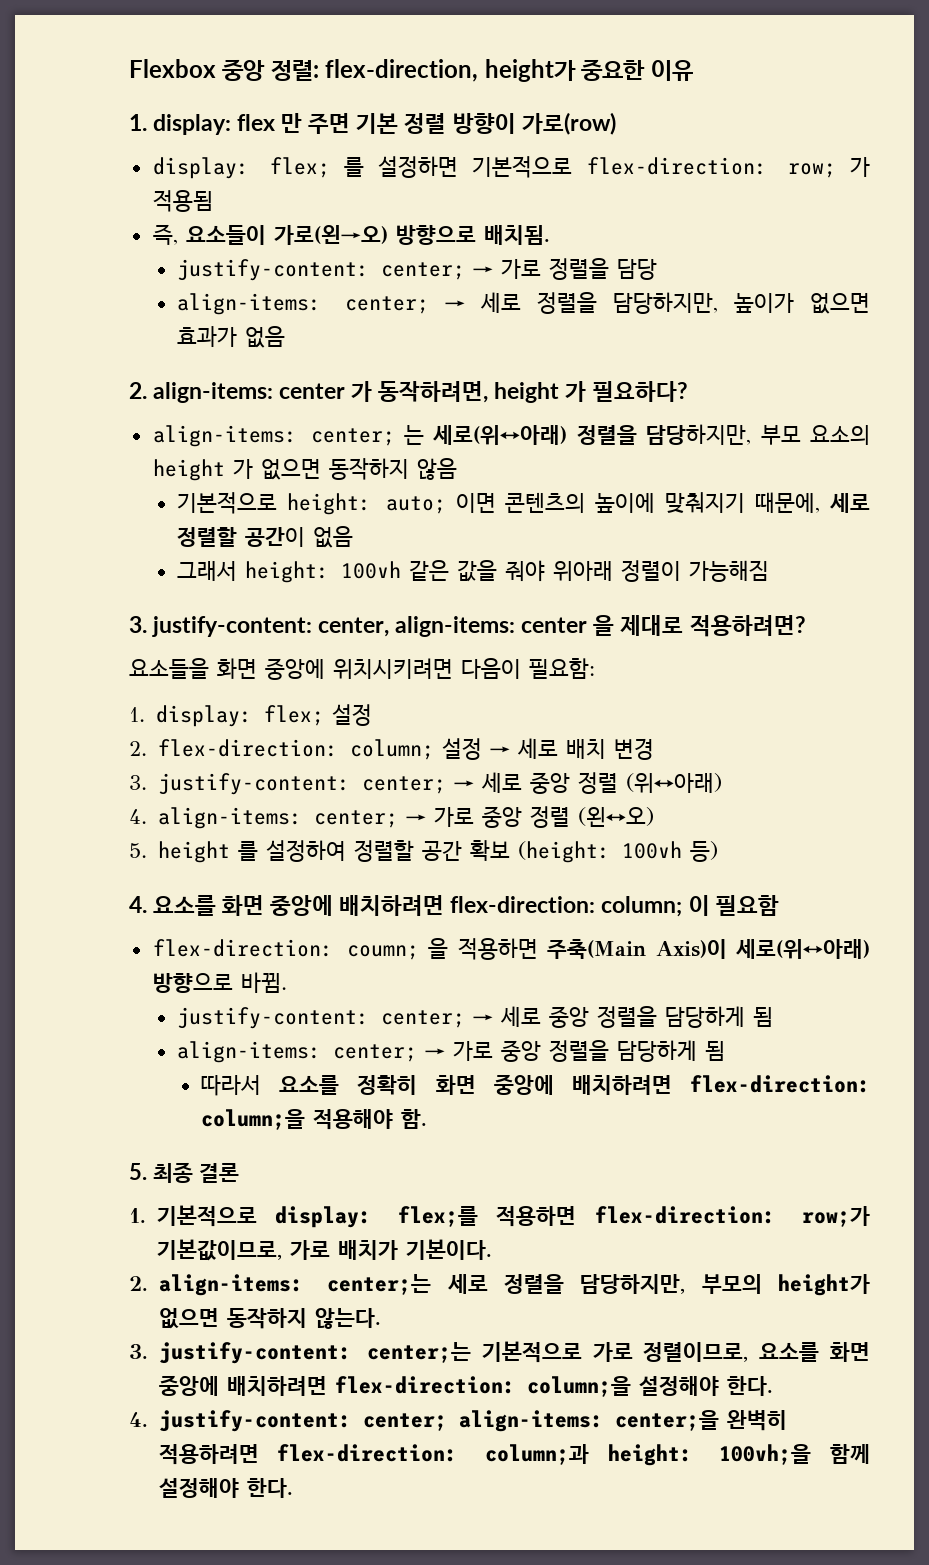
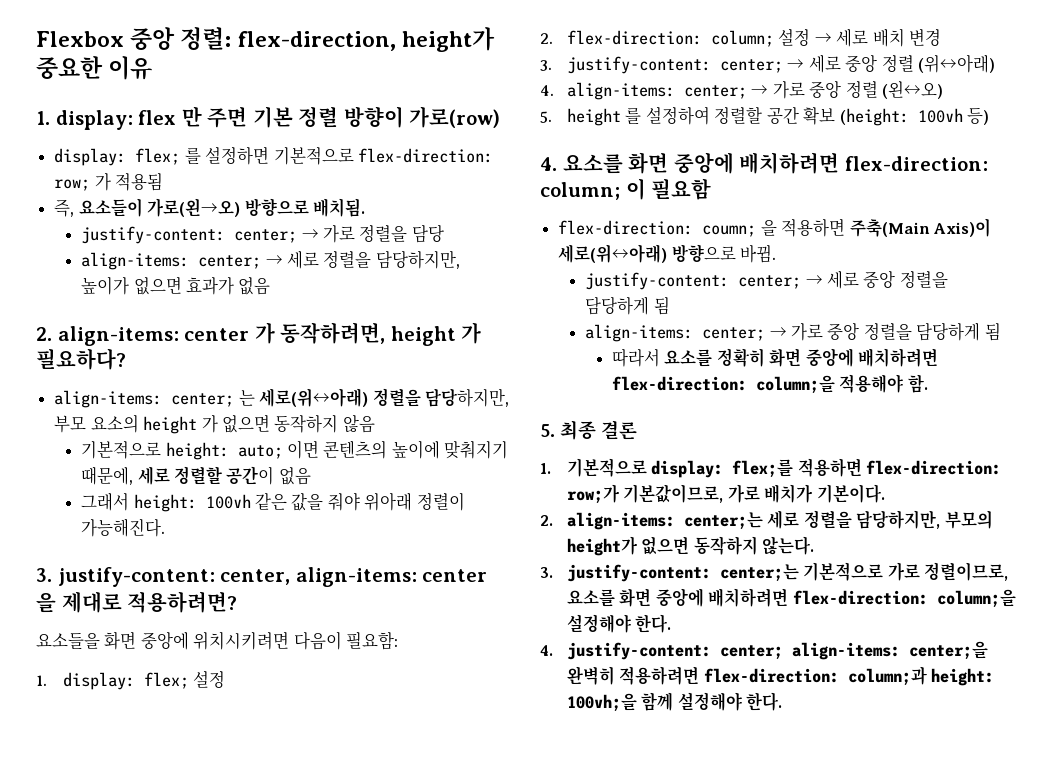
[688,560,769,582] 가능해짐 -> [81,518,166,537] 가능해진다.

